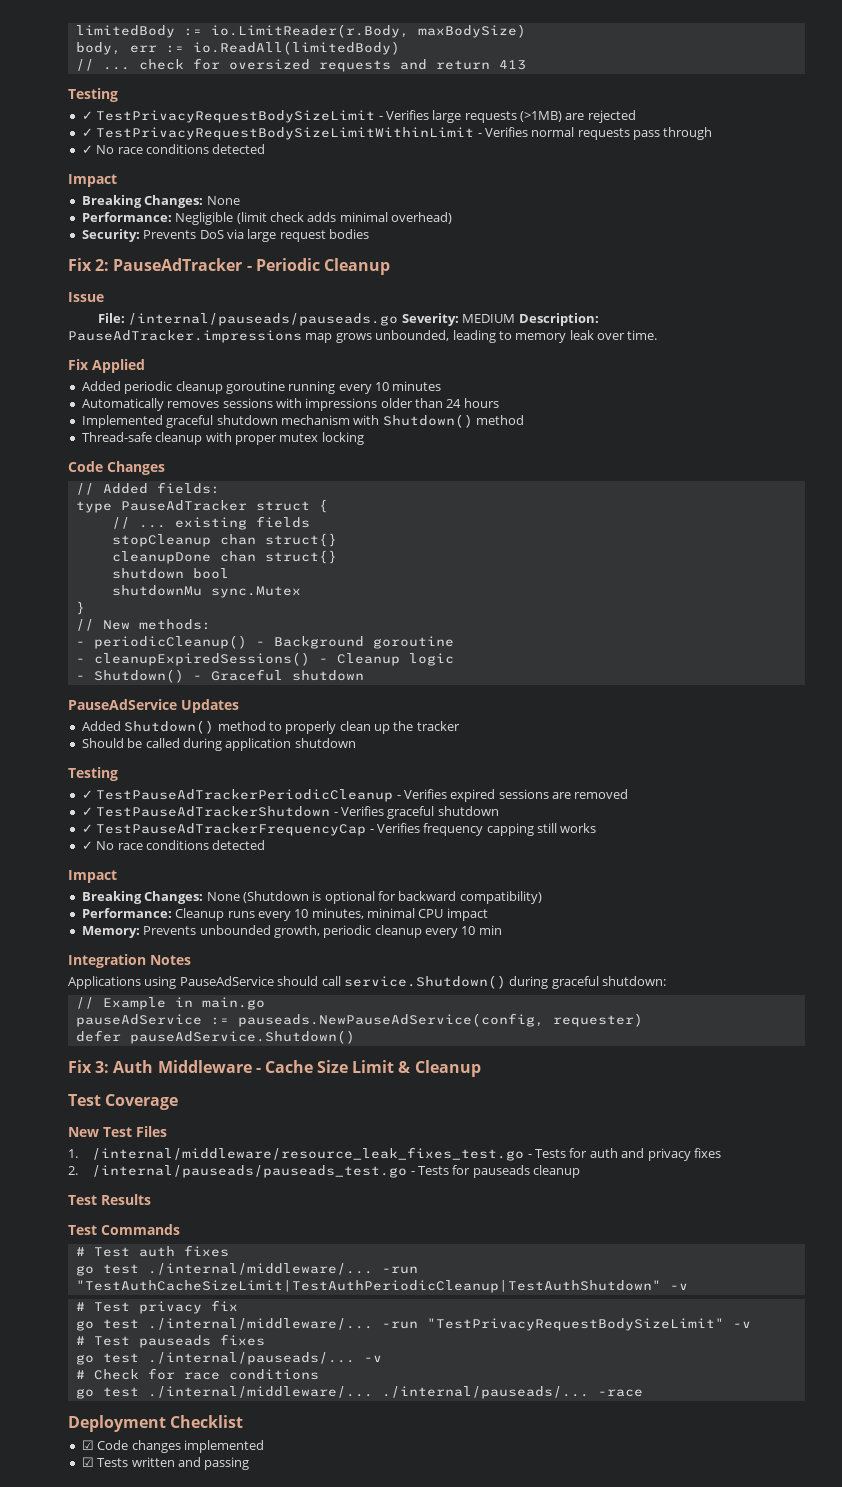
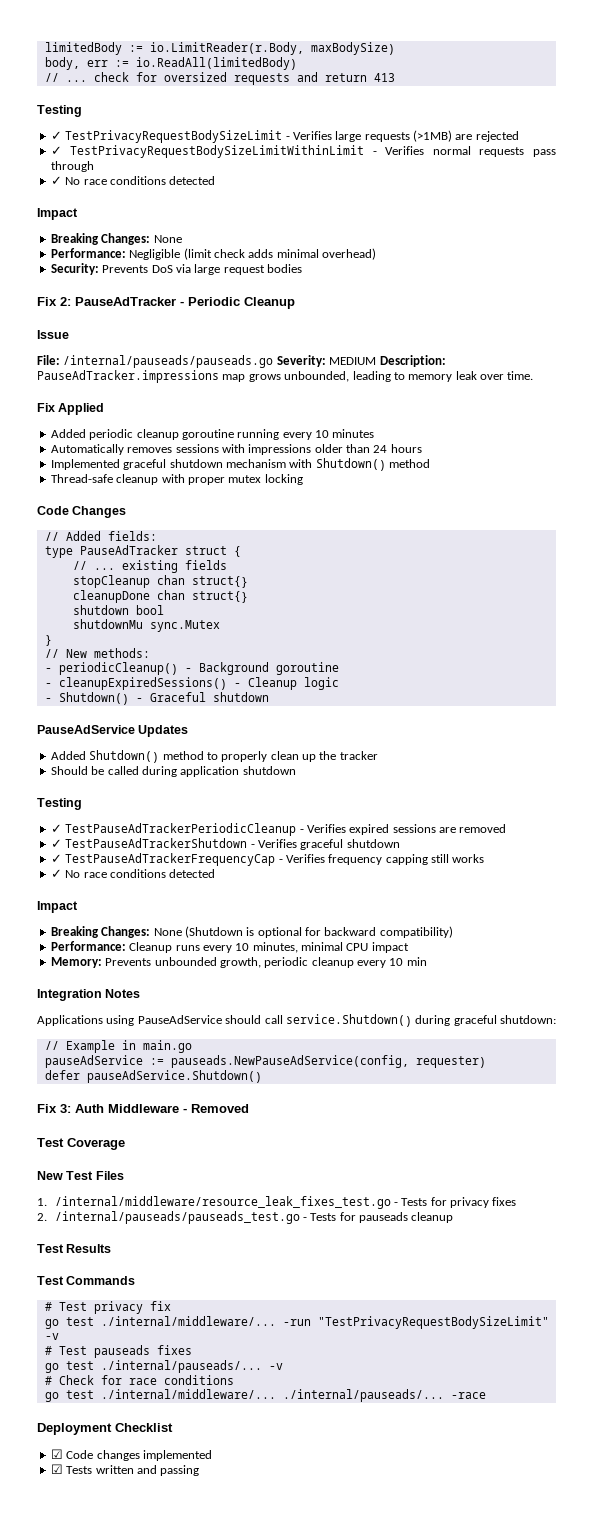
[264,1060,481,1077] Cache Size Limit & Cleanup -> [191,1104,249,1113] Removed
[589,1148,645,1158] auth and -> (447, 1201) none
[75,1245,229,1257] [75,1263,418,1276] [75,1280,688,1293] // # Test auth fixes // go test ./internal/middleware/... -run "TestAuthCacheSizeLimit|TestAuthPeriodicCleanup|TestAuthShutdown" -v -> (136, 1280) none

